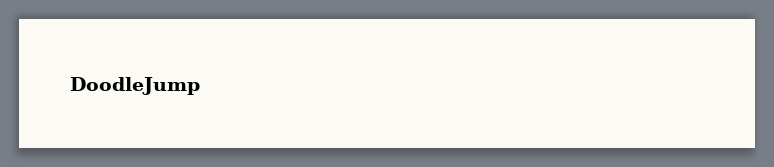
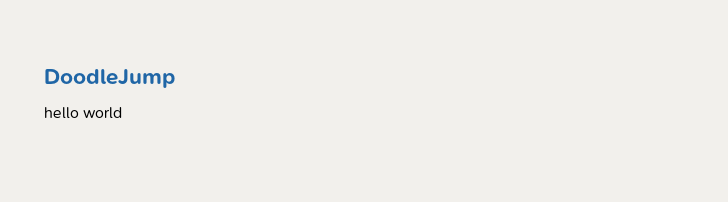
(200, 86) none -> [44,107,123,119] // hello world

